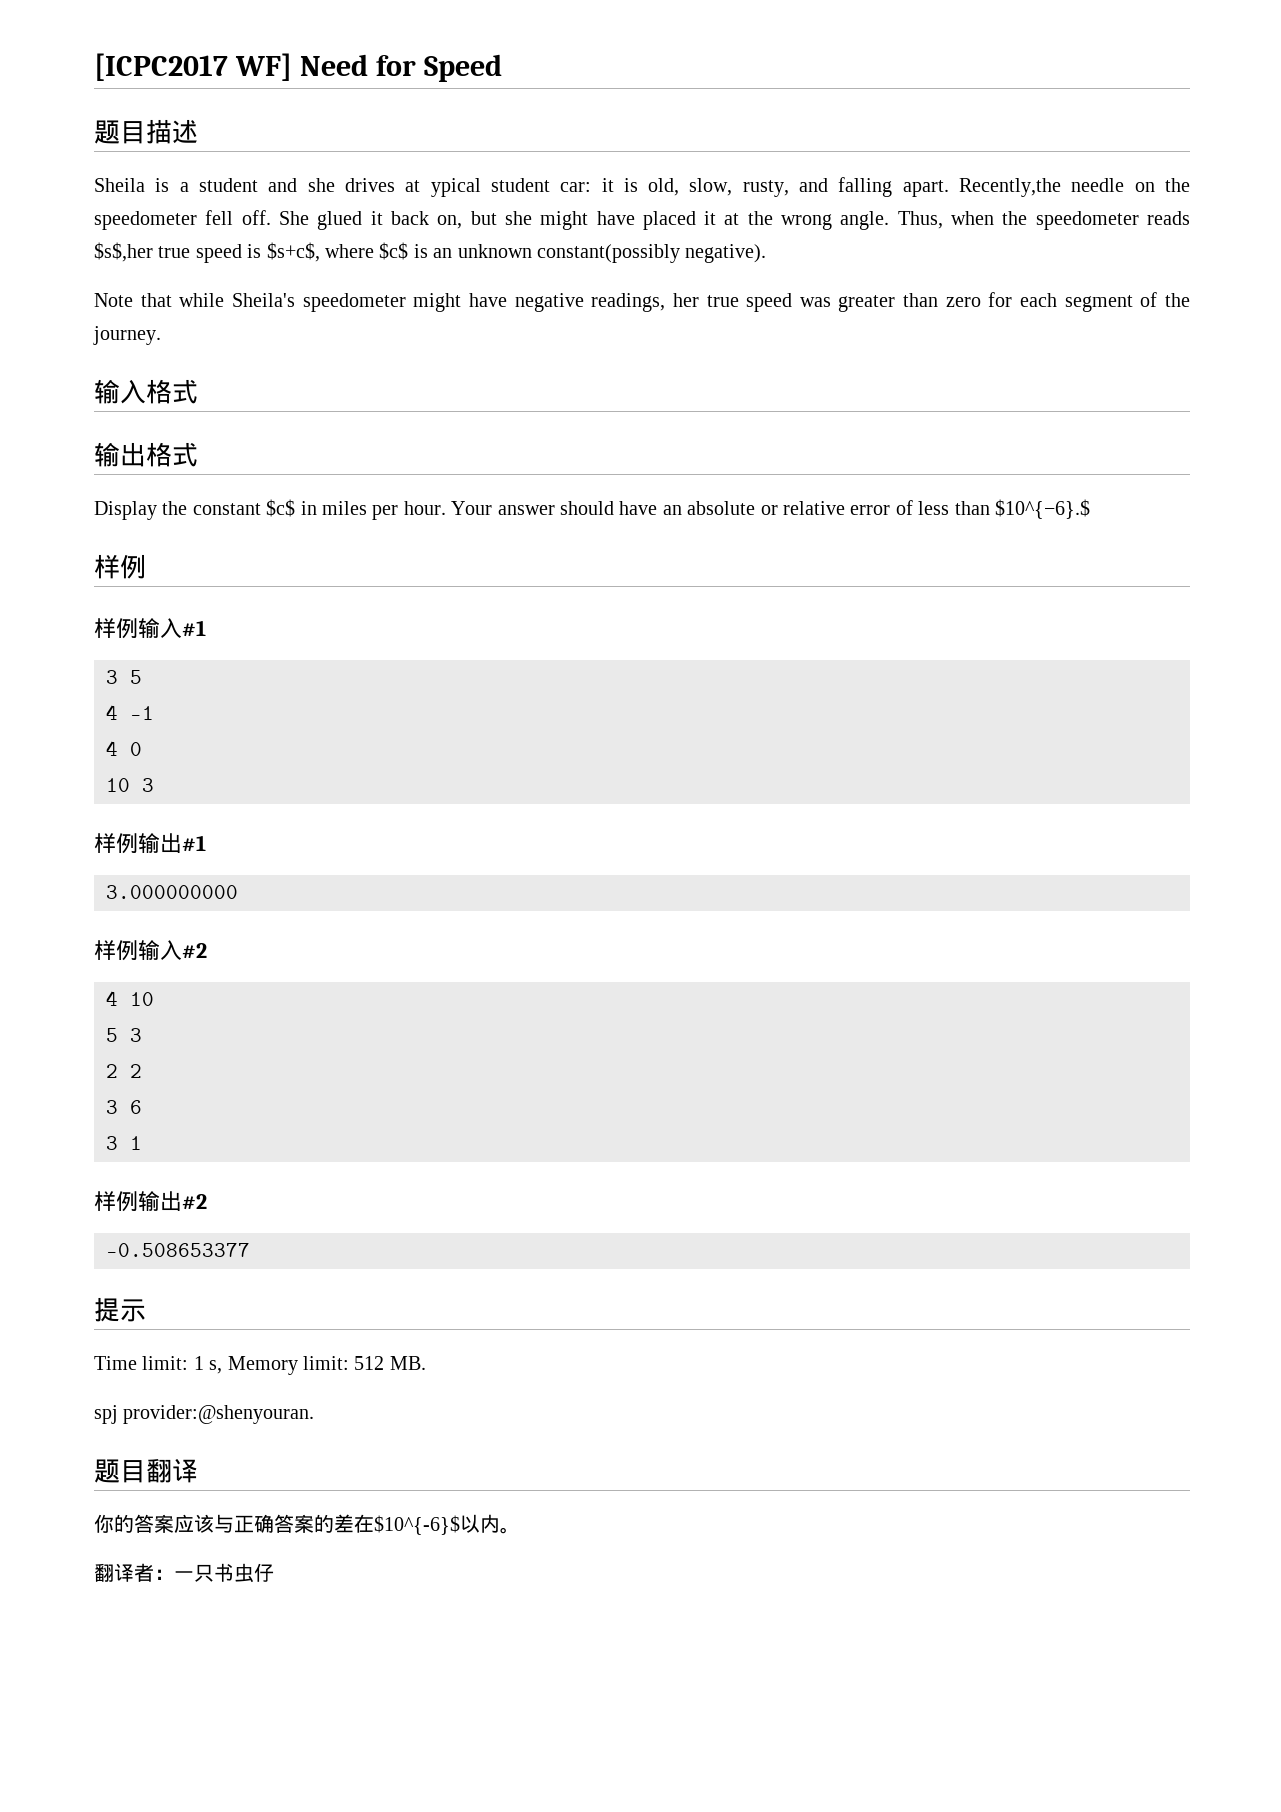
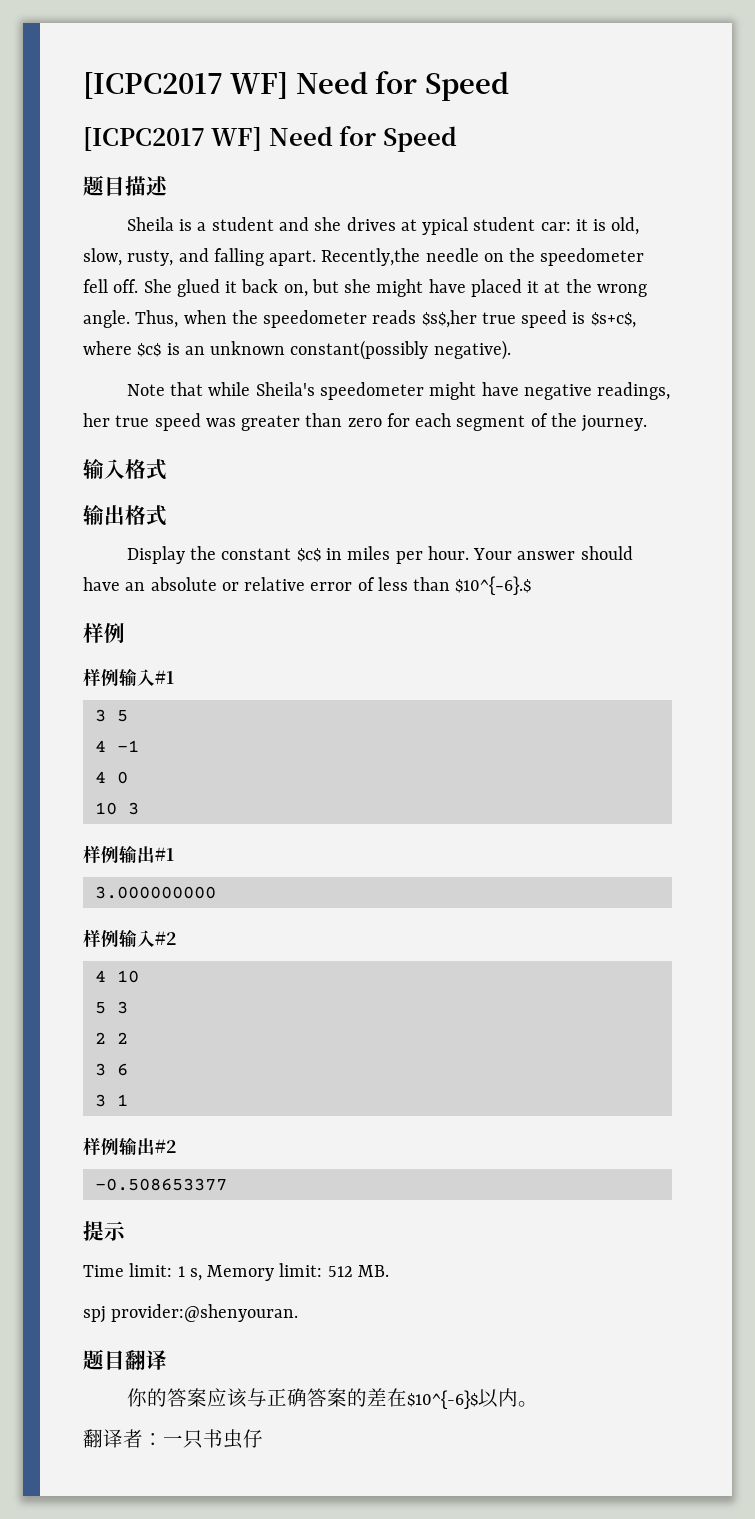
[94,53,503,82] [ICPC2017 WF] Need for Speed -> [83,71,509,101] [83,125,457,152] [ICPC2017 WF] Need for Speed // [ICPC2017 WF] Need for Speed

